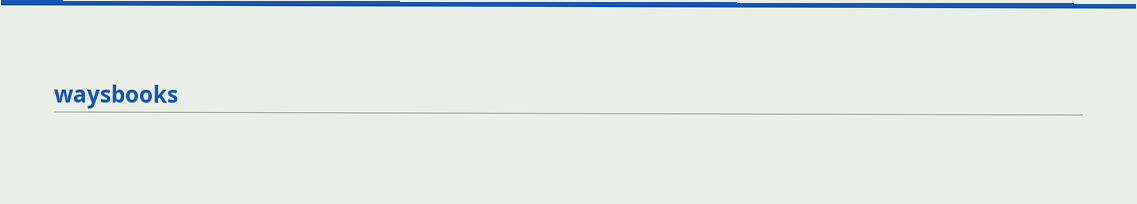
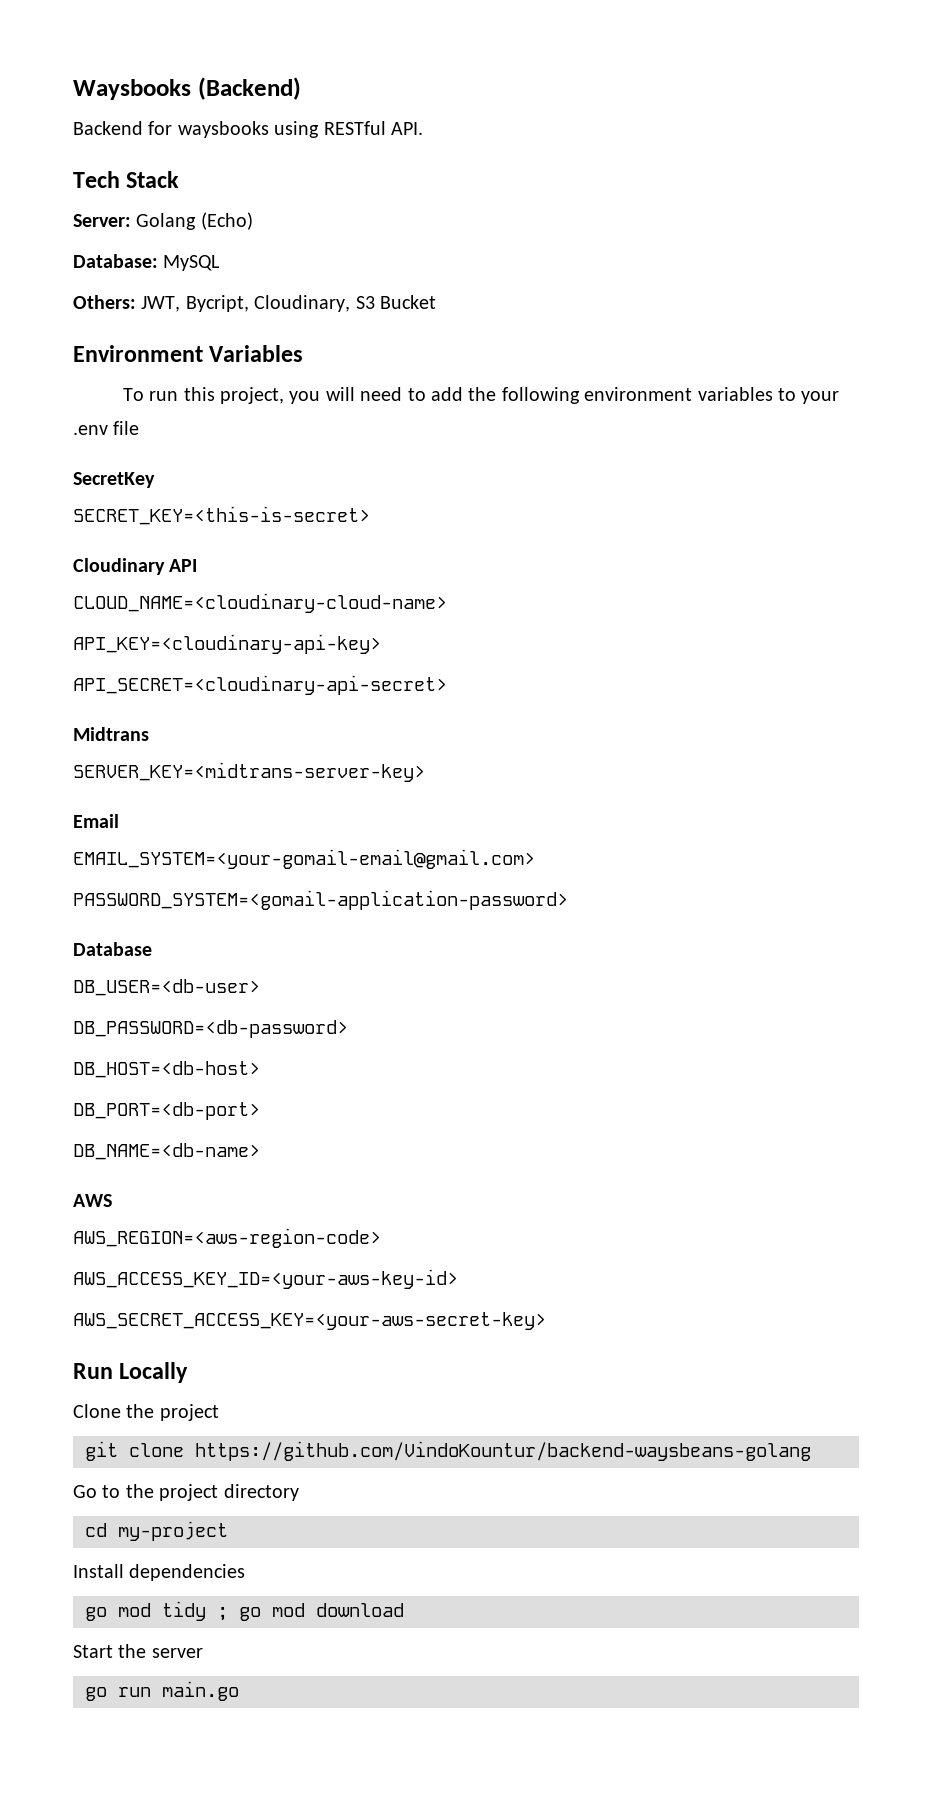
[53,84,179,109] waysbooks -> [73,77,301,100] [73,121,423,138] [73,171,180,188] [73,212,253,230] [73,254,221,271] [73,295,436,312] [73,345,304,362] [122,387,840,404] [73,421,140,435] [73,472,155,488] [73,506,370,525] [73,558,198,575] [73,593,447,613] [73,634,381,654] [73,675,447,695] [73,727,149,741] [73,762,425,782] [73,814,119,828] [73,849,535,869] [73,890,568,910] [73,942,152,956] [73,979,260,996] [73,1020,348,1038] [73,1061,260,1078] [73,1102,260,1120] [73,1143,260,1160] [73,1194,112,1207] [73,1228,381,1248] [73,1269,458,1289] [73,1312,546,1330] [73,1362,189,1383] [73,1404,219,1421] [85,1441,811,1461] [73,1484,299,1501] [85,1521,228,1541] [73,1564,246,1581] [85,1601,404,1621] [73,1644,203,1658] [85,1681,239,1701] Waysbooks (Backend) // Backend for waysbooks using RESTful API. // Tech Stack // Server: Golang (Echo) // Database: MySQL // Others: JWT, Bycript, Cloudinary, S3 Bucket // Environment Variables // To run this project, you will need to add the following environment variables to your .env file // SecretKey // SECRET_KEY=<this-is-secret> // Cloudinary API // CLOUD_NAME=<cloudinary-cloud-name> // API_KEY=<cloudinary-api-key> // API_SECRET=<cloudinary-api-secret> // Midtrans // SERVER_KEY=<midtrans-server-key> // Email // EMAIL_SYSTEM=<your-gomail-email@gmail.com> // PASSWORD_SYSTEM=<gomail-application-password> // Database // DB_USER=<db-user> // DB_PASSWORD=<db-password> // DB_HOST=<db-host> // DB_PORT=<db-port> // DB_NAME=<db-name> // AWS // AWS_REGION=<aws-region-code> // AWS_ACCESS_KEY_ID=<your-aws-key-id> // AWS_SECRET_ACCESS_KEY=<your-aws-secret-key> // Run Locally // Clone the project // git clone https://github.com/VindoKountur/backend-waysbeans-golang // Go to the project directory // cd my-project // Install dependencies // go mod tidy ; go mod download // Start the server // go run main.go

